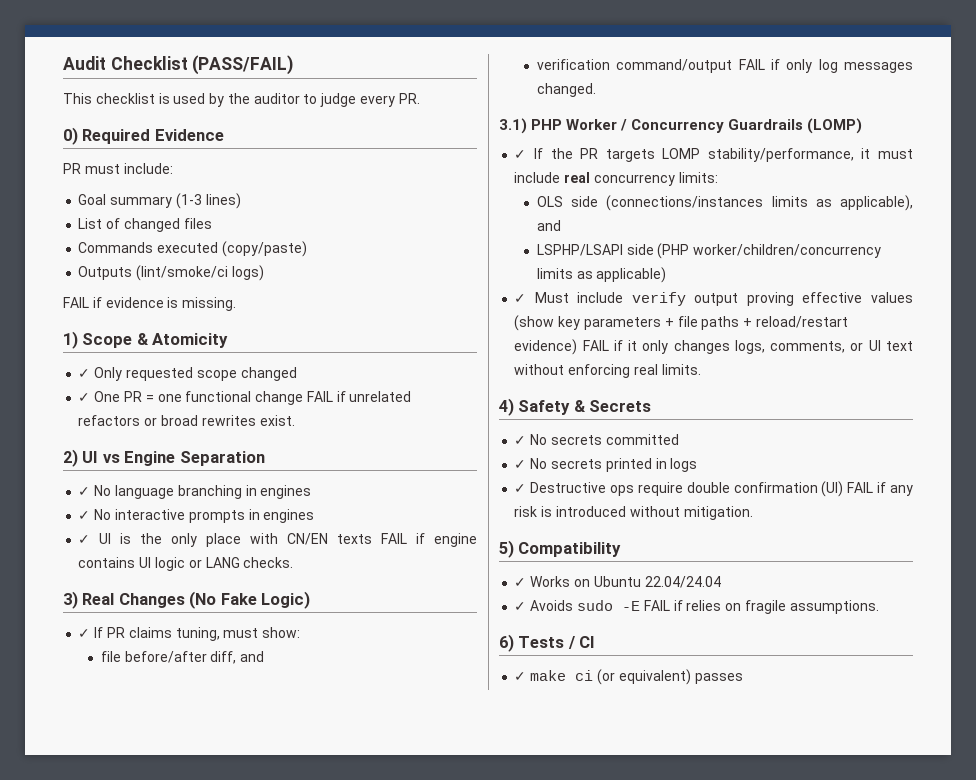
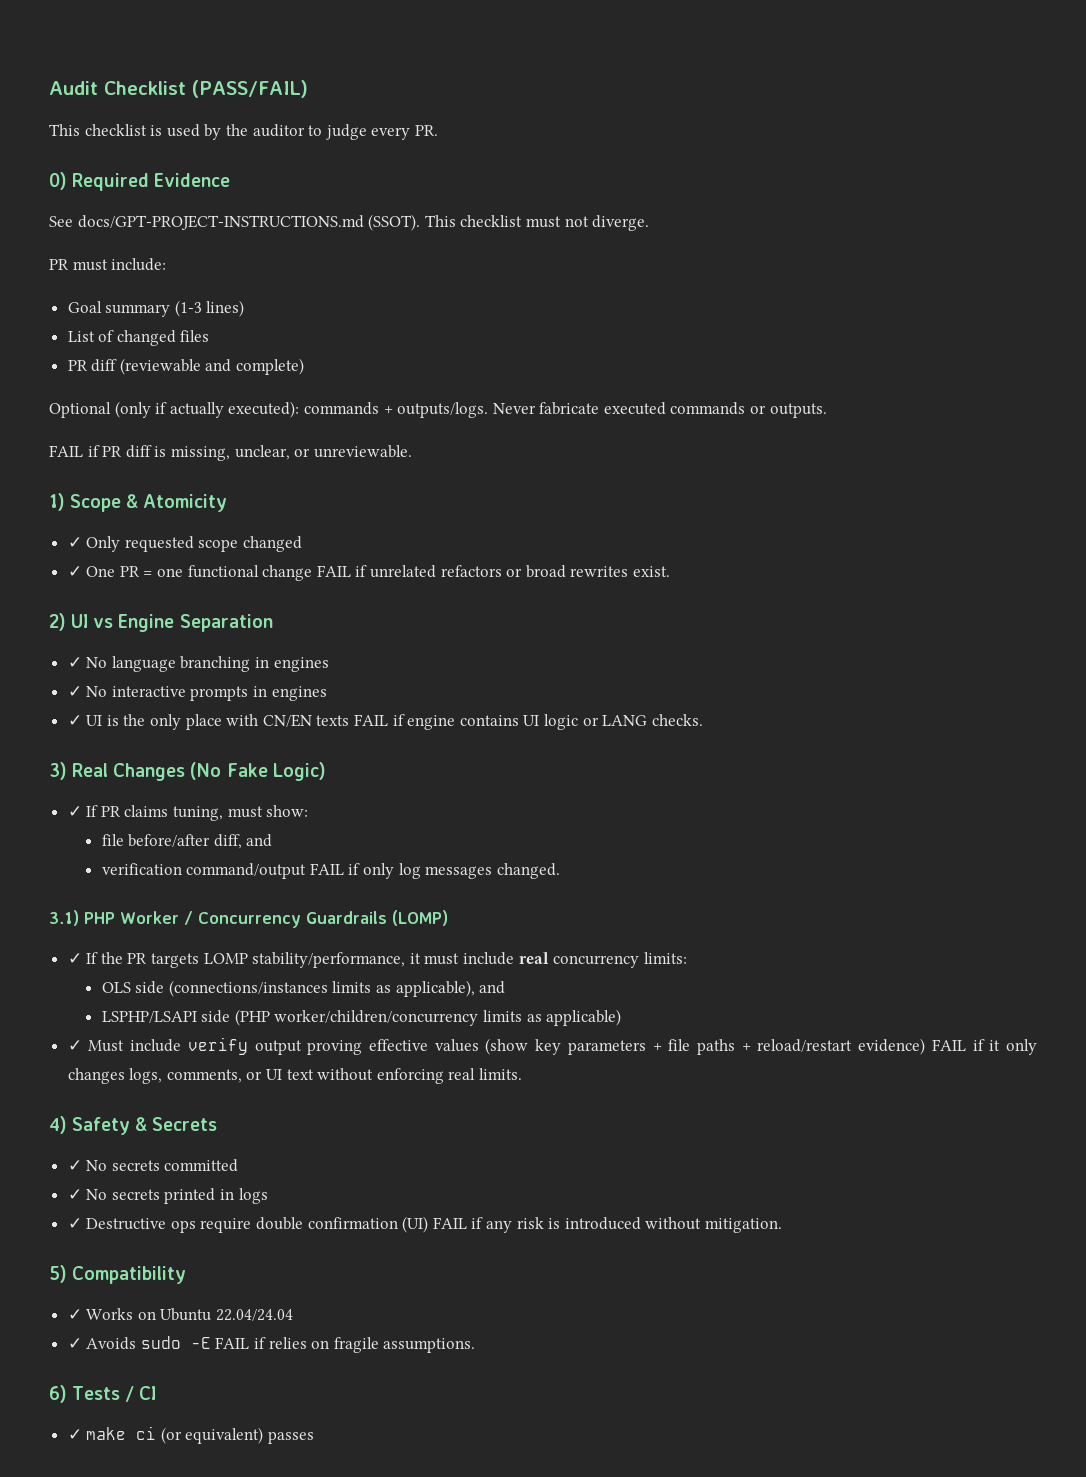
(224, 135) none -> [49,214,650,231] // See docs/GPT-PROJECT-INSTRUCTIONS.md (SSOT). This checklist must not diverge.
[78,241,307,257] [78,265,264,281] [63,297,237,311] Commands executed (copy/paste) // Outputs (lint/smoke/ci logs) // FAIL if evidence is missing. -> [67,358,305,375] [49,401,827,418] [49,445,412,461] PR diff (reviewable and complete) // Optional (only if actually executed): commands + outputs/logs. Never fabricate executed commands or outputs. // FAIL if PR diff is missing, unclear, or unreviewable.

